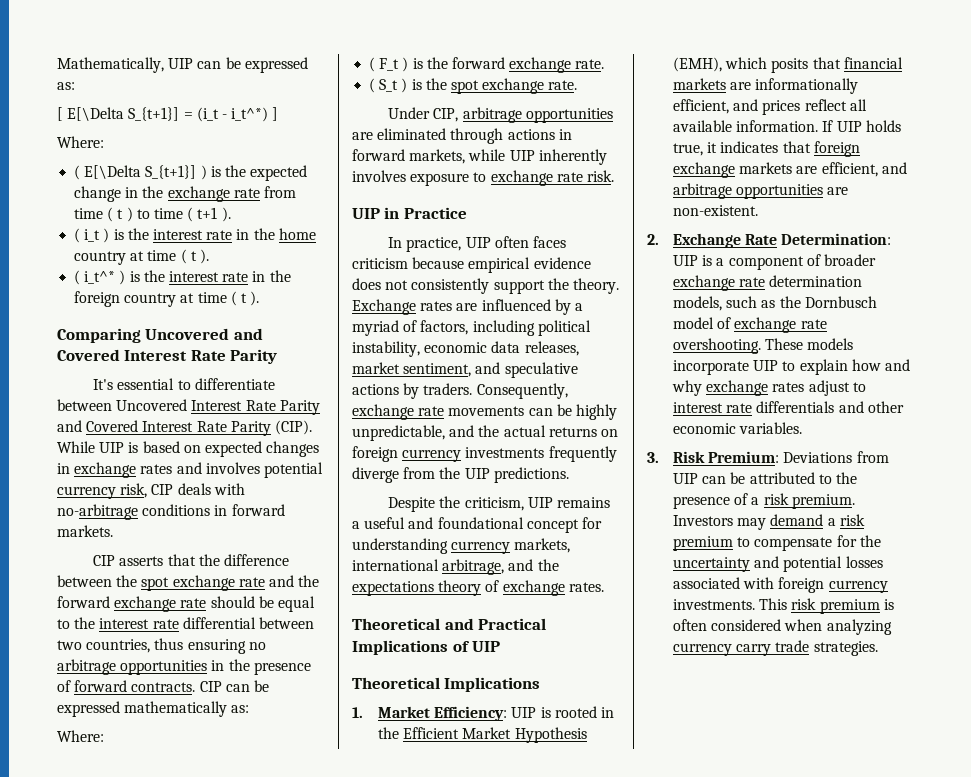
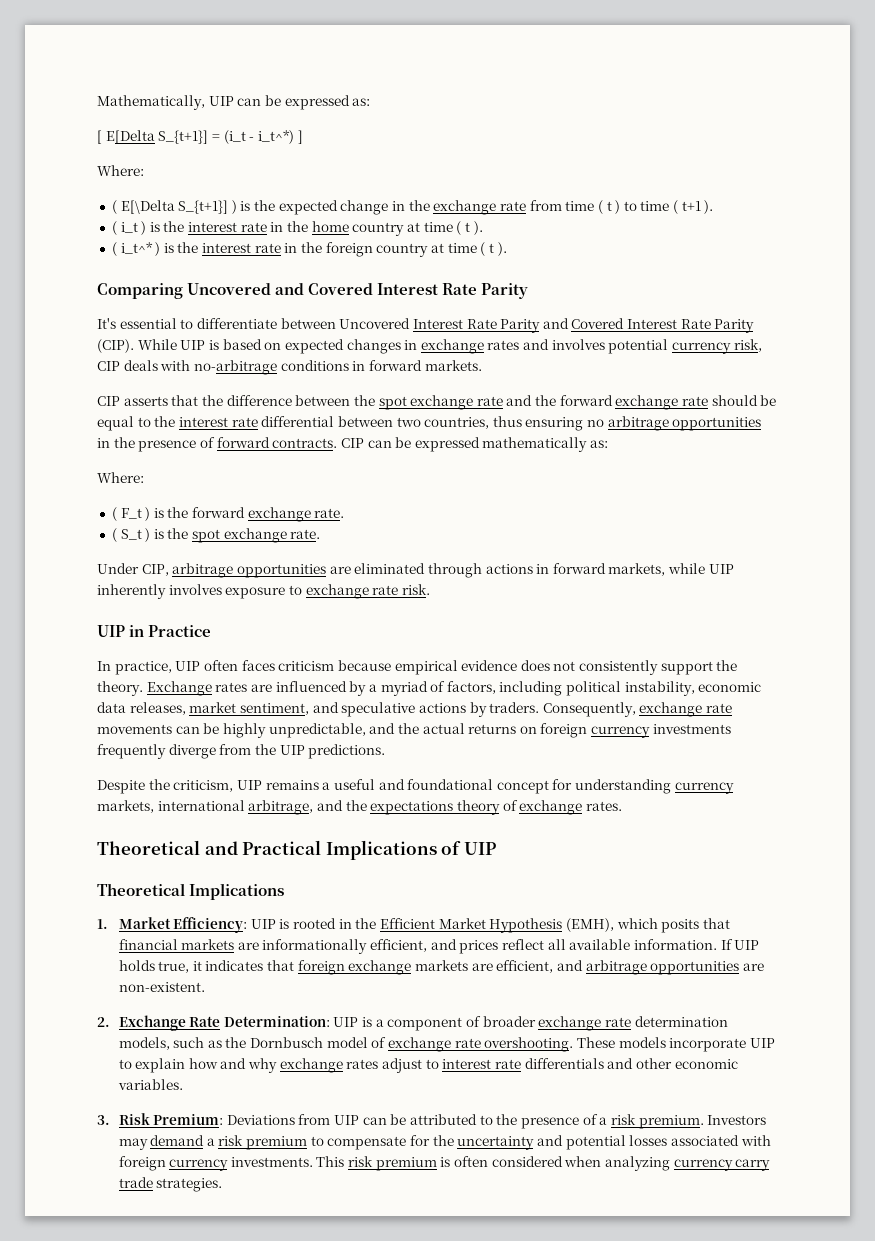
[67,107,125,121] E[\Delta -> [105,130,155,144] E[Delta

